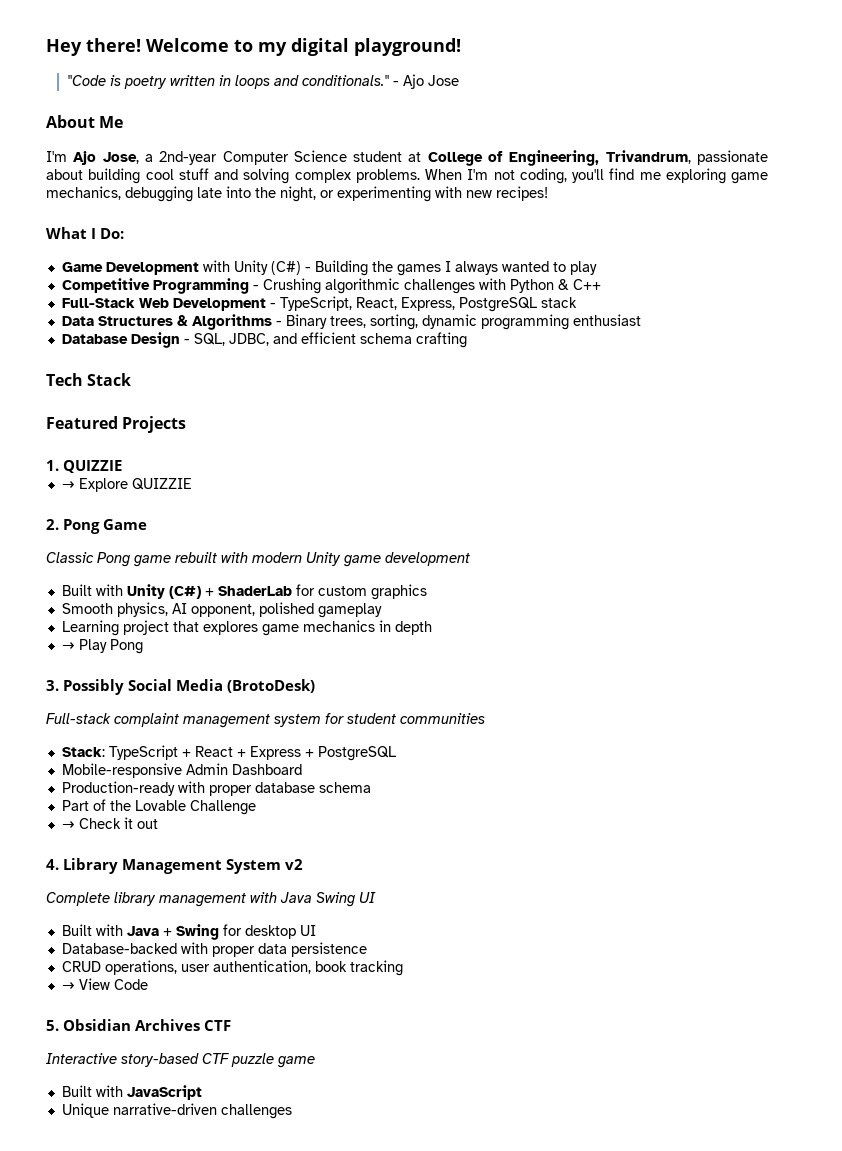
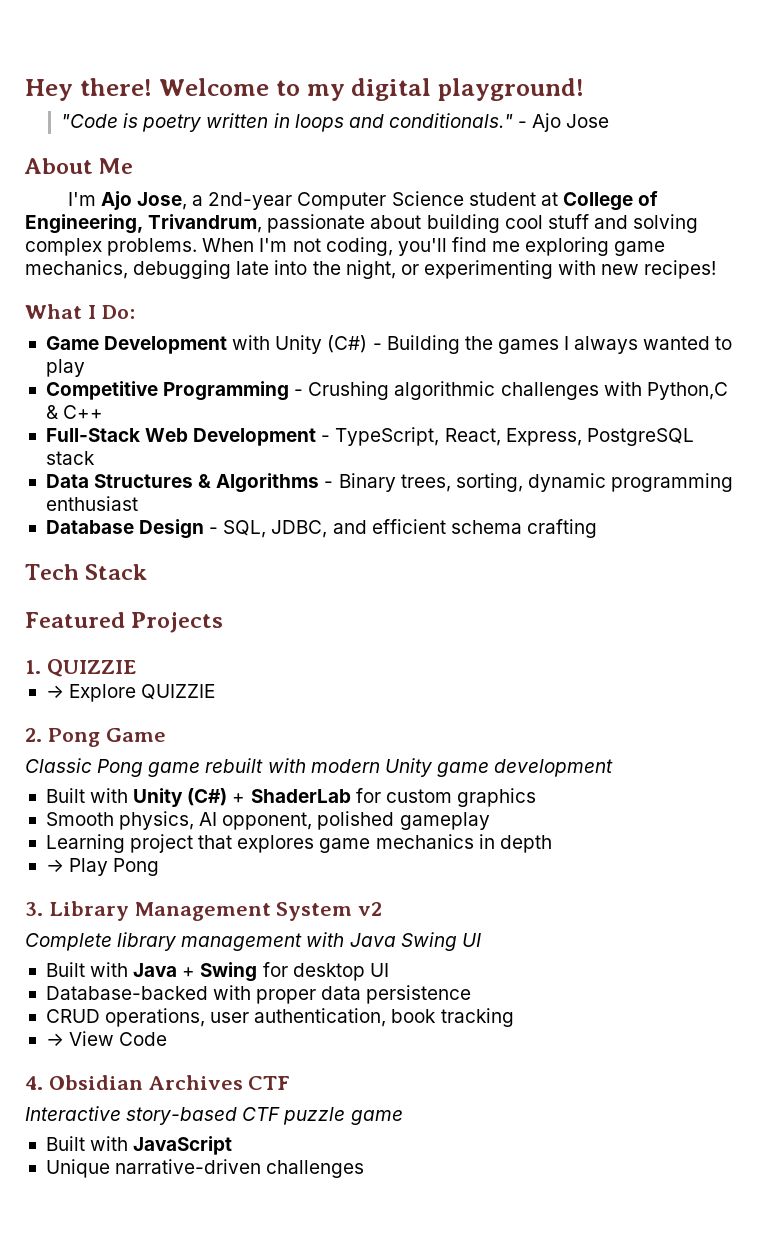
[509,279,554,293] Python -> [646,382,728,400] Python,C
[63,679,316,695] [46,713,485,728] [61,745,396,761] [61,763,302,778] [61,781,371,796] [61,799,256,815] [61,817,158,829] [46,859,59,870] Possibly Social Media (BrotoDesk) // Full-stack complaint management system for student communities // Stack: TypeScript + React + Express + PostgreSQL // Mobile-responsive Admin Dashboard // Production-ready with proper database schema // Part of the Lovable Challenge // → Check it out // 4. -> (43, 909) none
[46,1020,59,1031] 5. -> [25,1076,43,1090] 4.

